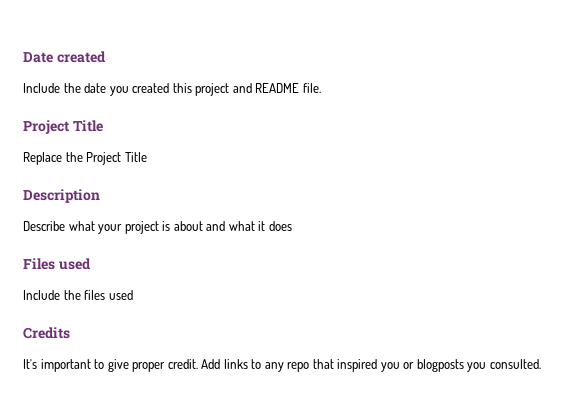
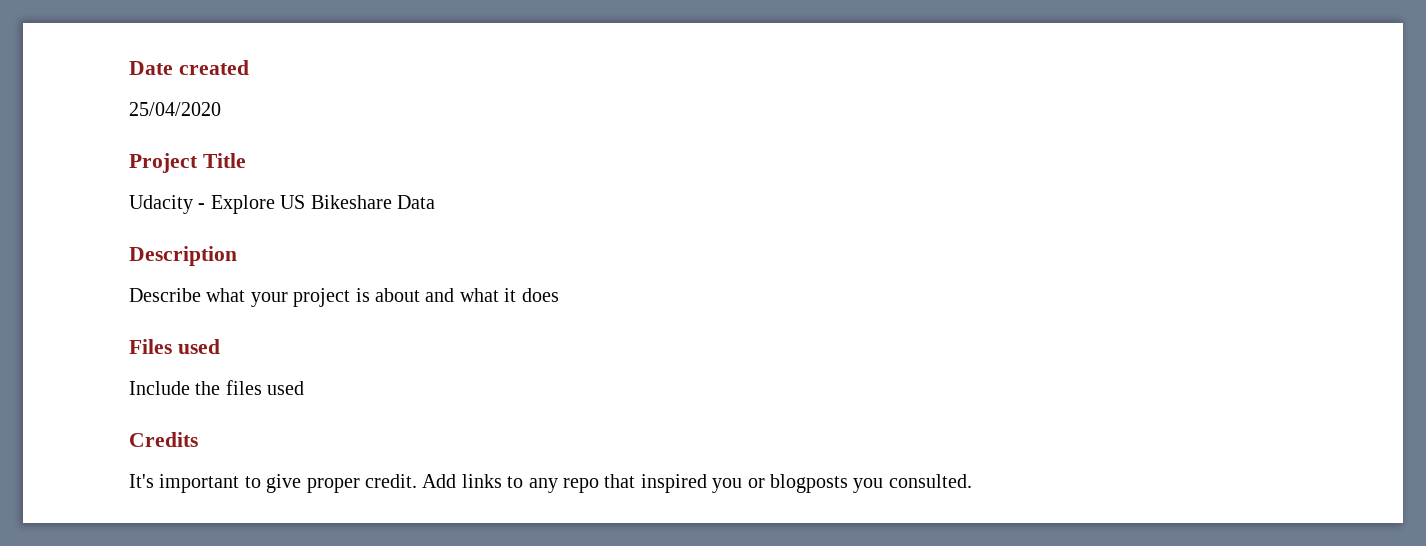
[23,83,321,96] [23,120,103,134] [23,152,147,165] Include the date you created this project and README file. // Project Title // Replace the Project Title -> [129,102,221,116] [129,153,246,173] [129,195,435,214] 25/04/2020 // Project Title // Udacity - Explore US Bikeshare Data

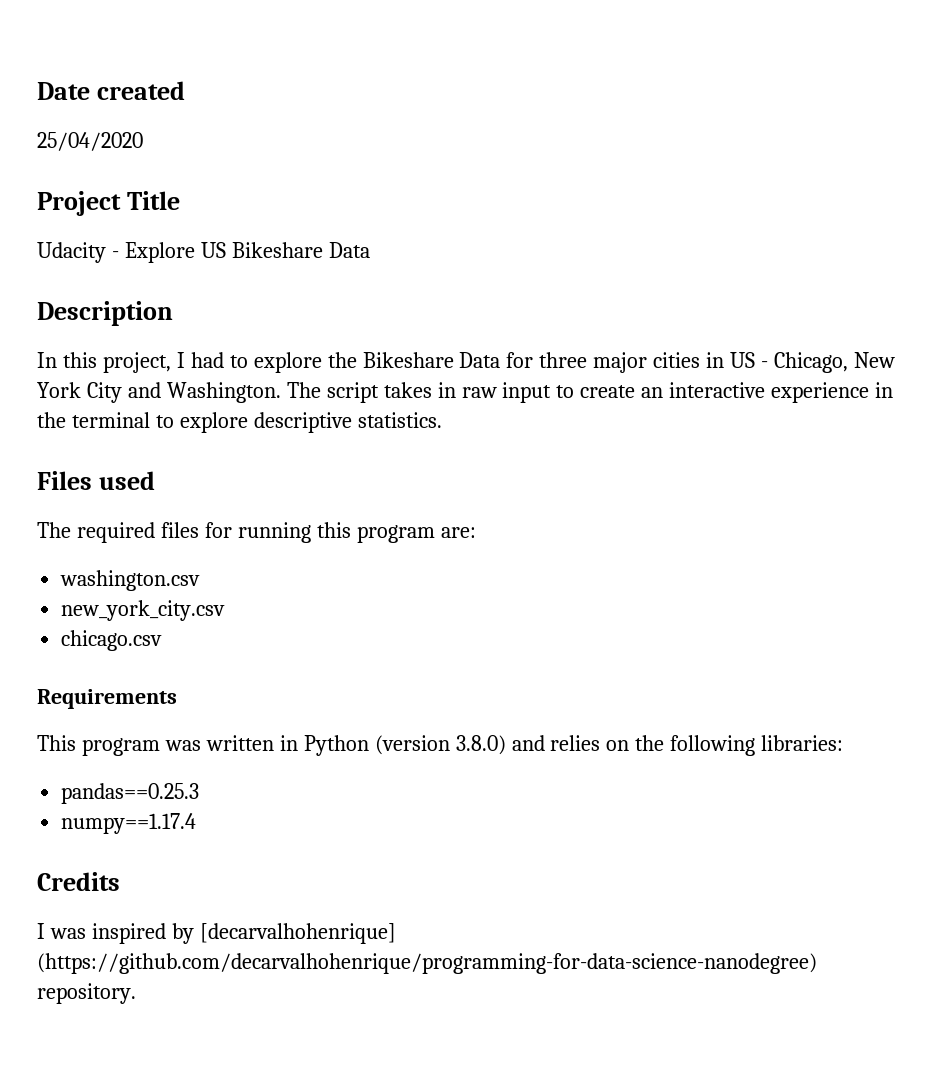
[129,288,559,307] [129,339,220,354] [129,380,305,395] [129,432,198,447] [129,474,972,493] Describe what your project is about and what it does // Files used // Include the files used // Credits // It's important to give proper credit. Add links to any repo that inspired you or blogposts you consulted. -> [37,352,895,373] [37,382,894,403] [37,412,442,433] [37,471,155,490] [37,522,476,543] [60,570,201,591] [61,600,226,621] [61,630,163,651] [37,689,177,709] [37,735,844,756] [61,783,200,804] [61,813,197,834] [37,872,120,891] [37,923,396,944] [37,953,817,974] [37,983,136,1004] In this project, I had to explore the Bikeshare Data for three major cities in US - Chicago, New York City and Washington. The script takes in raw input to create an interactive experience in the terminal to explore descriptive statistics. // Files used // The required files for running this program are: // washington.csv // new_york_city.csv // chicago.csv // Requirements // This program was written in Python (version 3.8.0) and relies on the following libraries: // pandas==0.25.3 // numpy==1.17.4 // Credits // I was inspired by [decarvalhohenrique] (https://github.com/decarvalhohenrique/programming-for-data-science-nanodegree) repository.

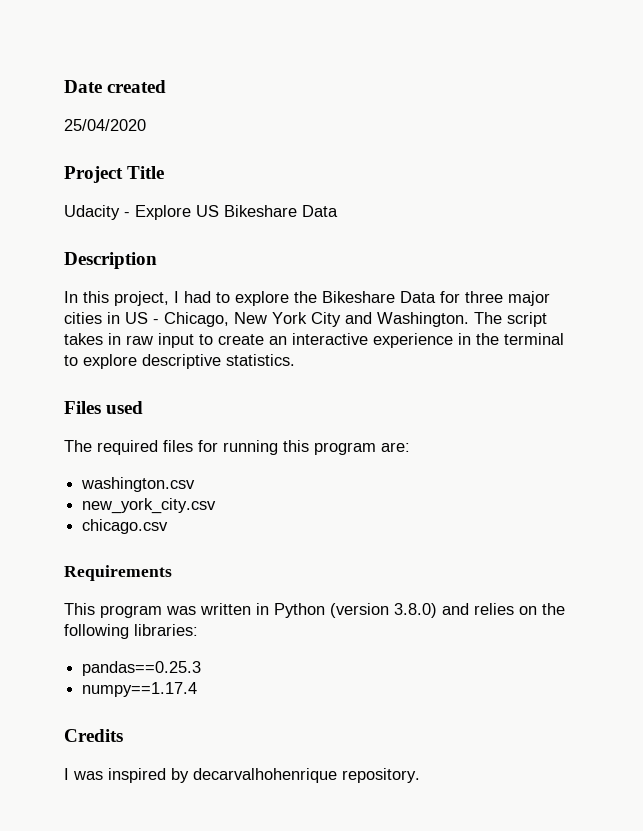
[199,923,396,944] [37,953,817,974] [decarvalhohenrique] (https://github.com/decarvalhohenrique/programming-for-data-science-nanodegree) -> [193,768,337,783] decarvalhohenrique

